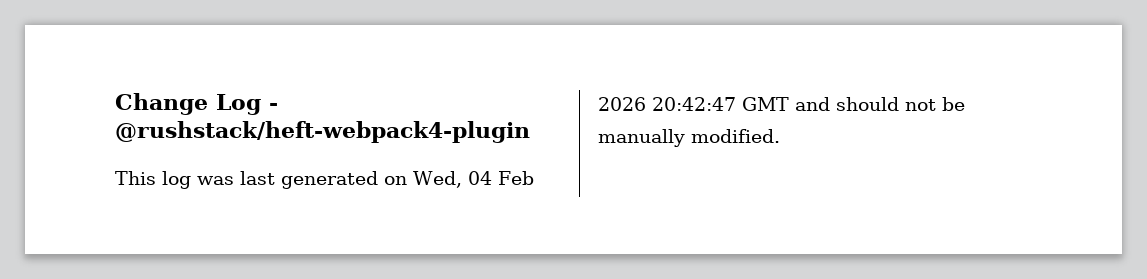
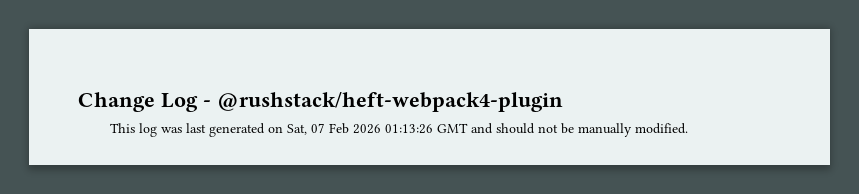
[413,171,492,188] Wed, 04 -> [287,123,326,135] Sat, 07
[652,97,736,111] 20:42:47 -> [385,124,434,134] 01:13:26

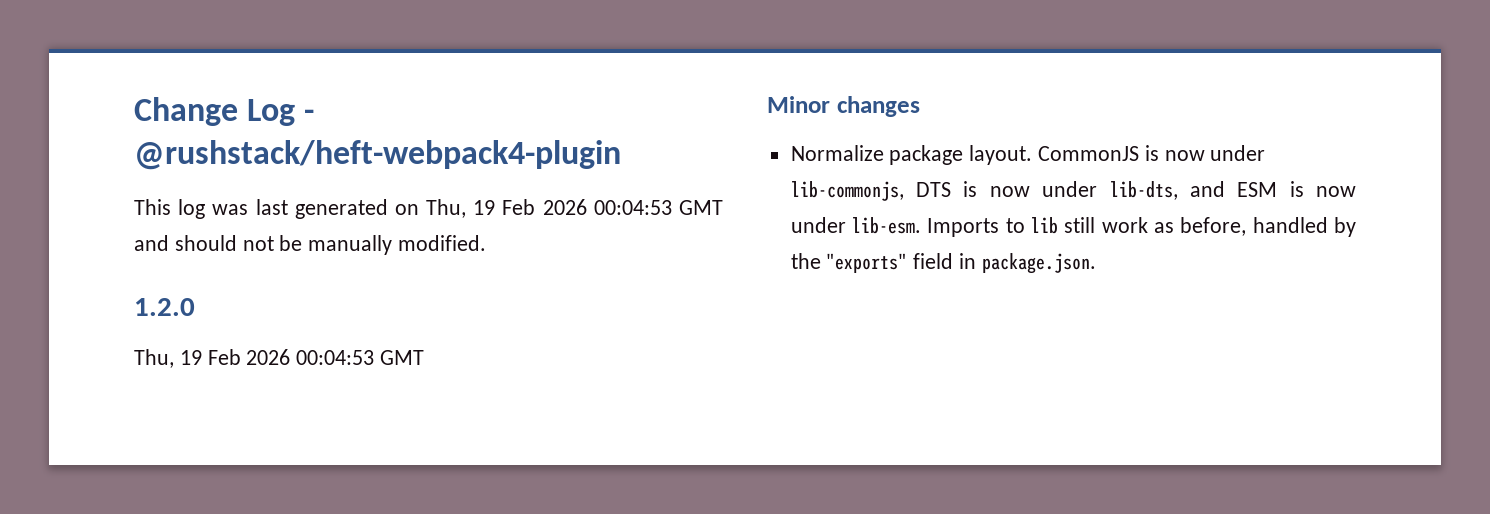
[287,123,434,135] Sat, 07 Feb 2026 01:13:26 -> [426,199,672,218] Thu, 19 Feb 2026 00:04:53
(689, 128) none -> [134,298,195,316] [134,349,425,368] [767,96,920,117] [790,145,1266,165] [790,181,1356,201] [790,217,1356,237] [790,253,1096,274] // 1.2.0 // Thu, 19 Feb 2026 00:04:53 GMT // Minor changes // Normalize package layout. CommonJS is now under lib-commonjs, DTS is now under lib-dts, and ESM is now under lib-esm. Imports to lib still work as before, handled by the "exports" field in package.json.

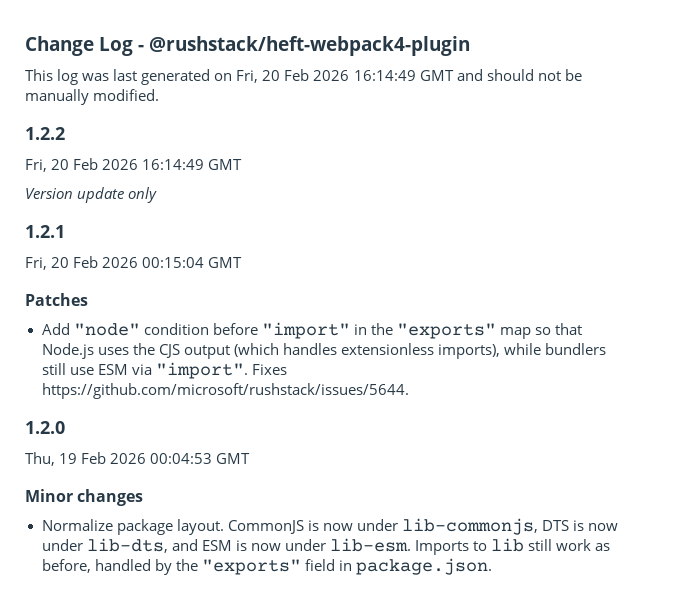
[426,199,672,218] Thu, 19 Feb 2026 00:04:53 -> [236,69,416,83] Fri, 20 Feb 2026 16:14:49
(487, 243) none -> [25,127,65,140] [25,158,243,172] [25,187,158,203] [25,225,65,238] [25,256,243,270] [25,293,88,306] [41,322,582,339] [41,343,606,359] [41,362,287,379] [41,383,409,399] // 1.2.2 // Fri, 20 Feb 2026 16:14:49 GMT // Version update only // 1.2.1 // Fri, 20 Feb 2026 00:15:04 GMT // Patches // Add "node" condition before "import" in the "exports" map so that Node.js uses the CJS output (which handles extensionless imports), while bundlers still use ESM via "import". Fixes https://github.com/microsoft/rushstack/issues/5644.

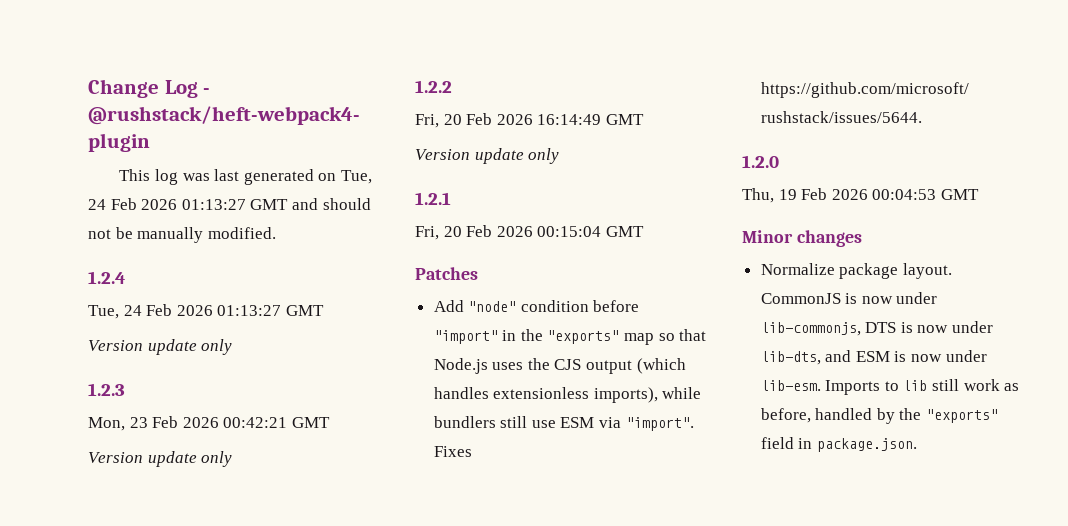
[236,69,416,83] Fri, 20 Feb 2026 16:14:49 -> [340,170,372,184] [88,198,246,210] Tue, 24 Feb 2026 01:13:27
(160, 95) none -> [88,271,126,284] [88,304,324,319] [88,339,233,355] [88,383,125,396] [88,416,330,431] [88,451,233,467] // 1.2.4 // Tue, 24 Feb 2026 01:13:27 GMT // Version update only // 1.2.3 // Mon, 23 Feb 2026 00:42:21 GMT // Version update only

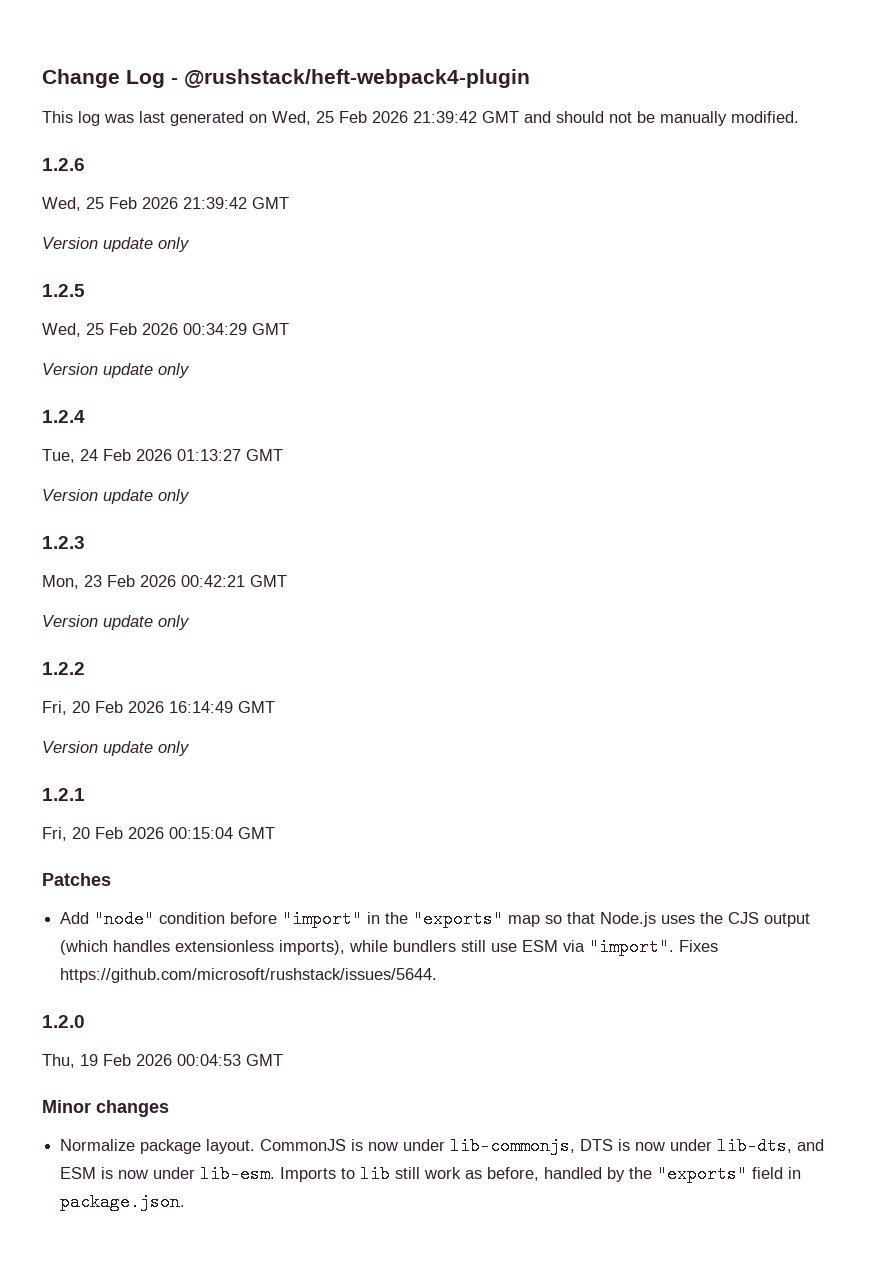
[340,170,372,184] [88,198,246,210] Tue, 24 Feb 2026 01:13:27 -> [272,111,477,125] Wed, 25 Feb 2026 21:39:42
(276, 233) none -> [42,158,85,171] [42,197,289,211] [42,237,190,252] [42,284,85,297] [42,323,289,337] [42,363,190,378] // 1.2.6 // Wed, 25 Feb 2026 21:39:42 GMT // Version update only // 1.2.5 // Wed, 25 Feb 2026 00:34:29 GMT // Version update only

